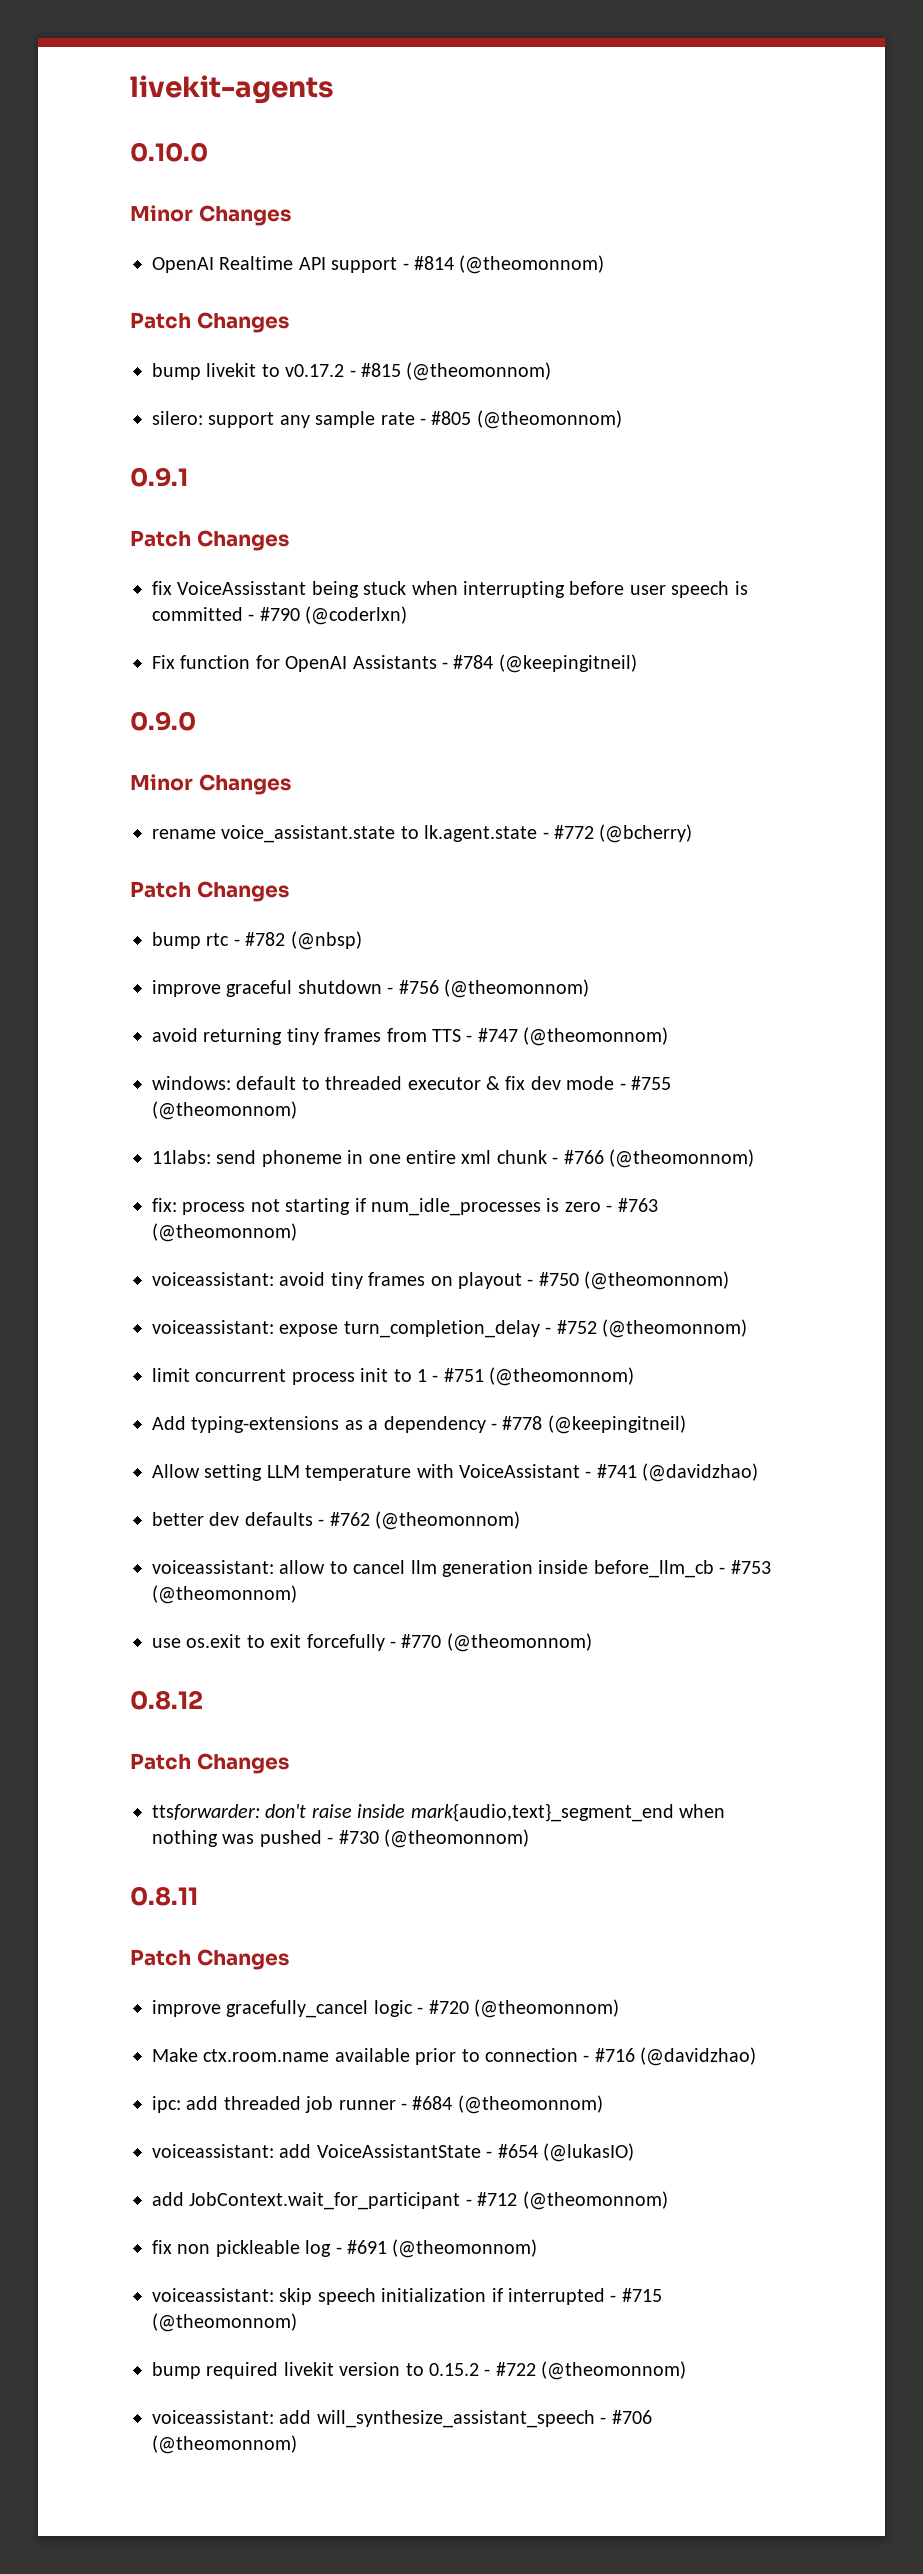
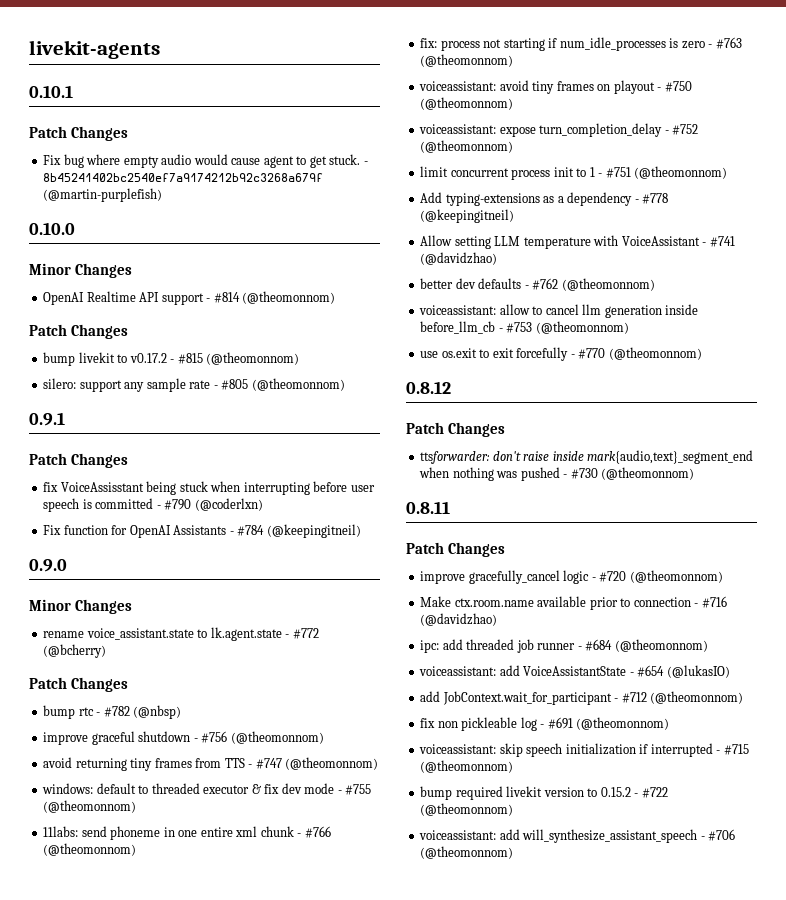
(334, 89) none -> [29,85,73,98] [29,126,129,141] [43,154,368,168] [43,173,324,182] [43,188,163,202] // 0.10.1 // Patch Changes // Fix bug where empty audio would cause agent to get stuck. - 8b45241402bc2540ef7a9174212b92c3268a679f (@martin-purplefish)

